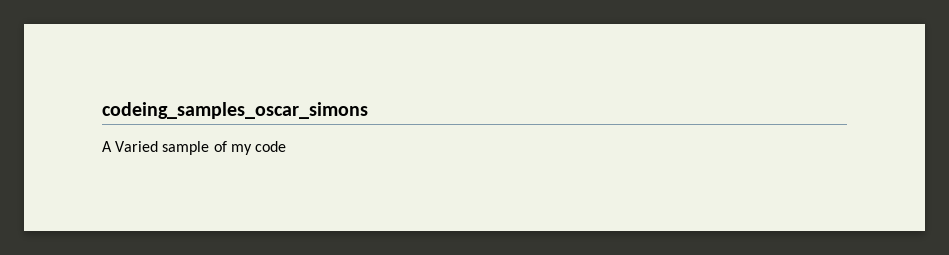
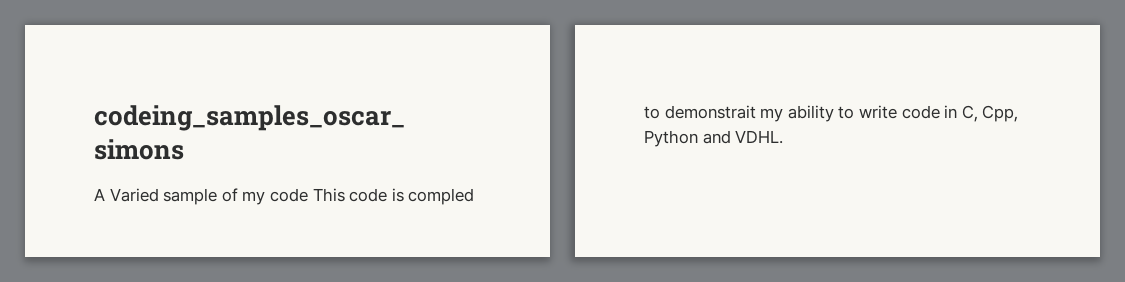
(286, 146) none -> [312,188,475,205] [644,105,1019,122] [644,130,784,147] This code is compled to demonstrait my ability to write code in C, Cpp, Python and VDHL.

